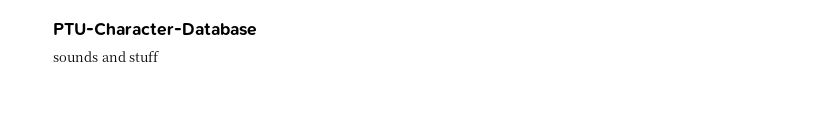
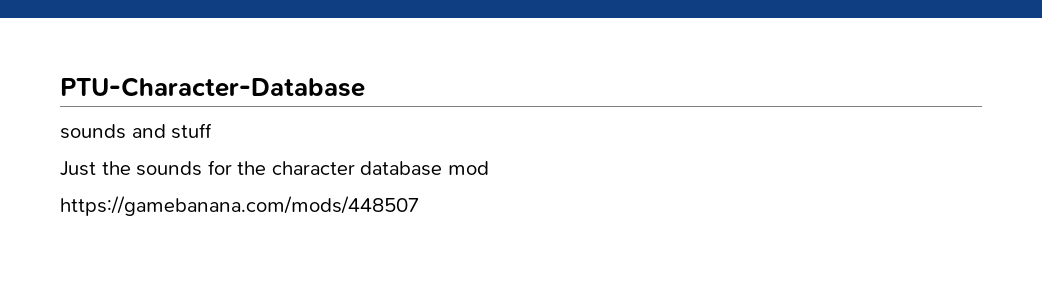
(160, 56) none -> [60,160,489,176] [60,196,419,216] // Just the sounds for the character database mod // https://gamebanana.com/mods/448507

